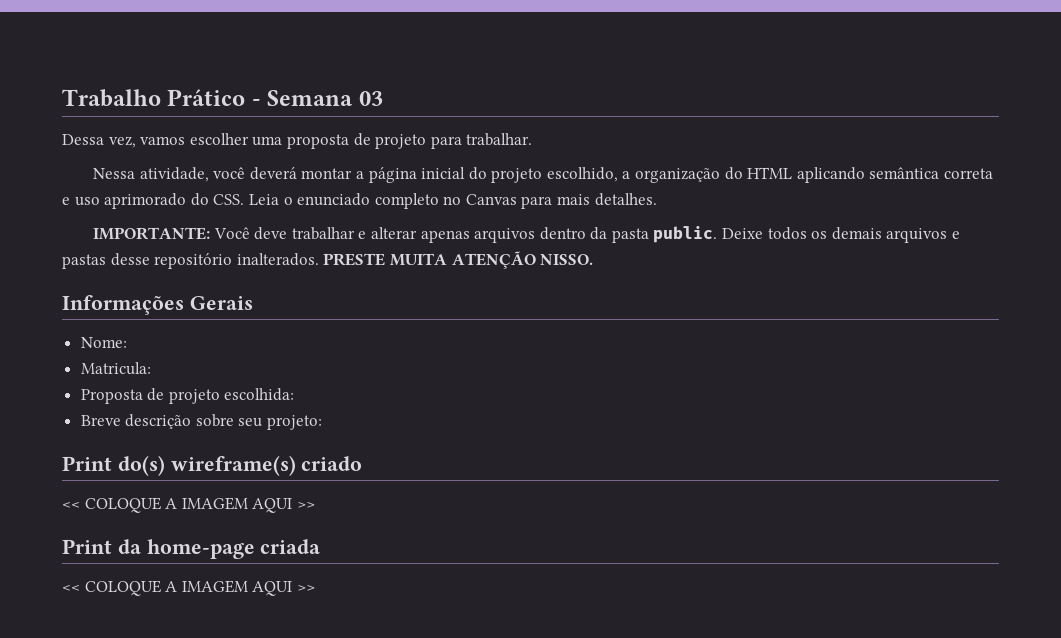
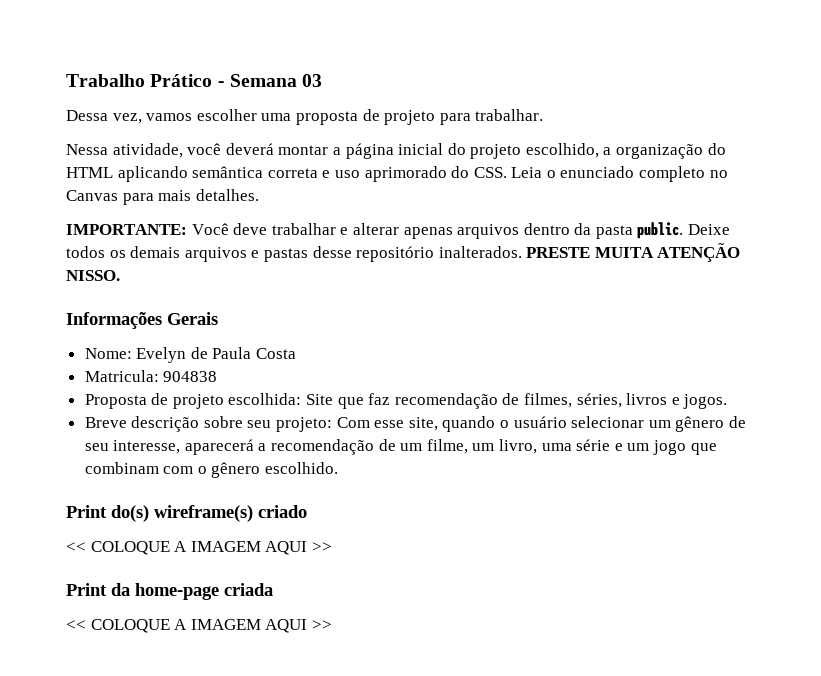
(127, 342) none -> [136,347,297,363] Evelyn de Paula Costa
(151, 368) none -> [163,371,218,382] 904838
(295, 394) none -> [306,393,728,409] Site que faz recomendação de filmes, séries, livros e jogos.
(323, 422) none -> [336,416,746,432] [84,439,717,455] [84,462,339,478] Com esse site, quando o usuário selecionar um gênero de seu interesse, aparecerá a recomendação de um filme, um livro, uma série e um jogo que combinam com o gênero escolhido.

